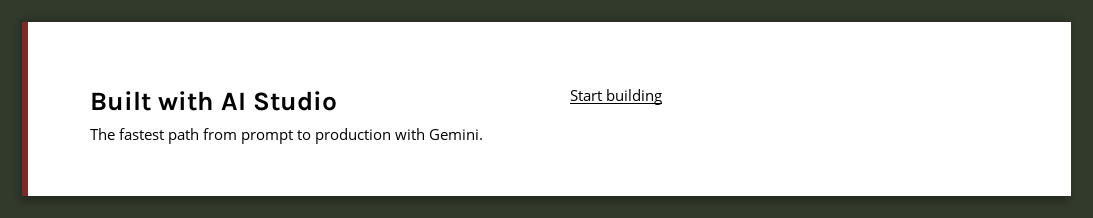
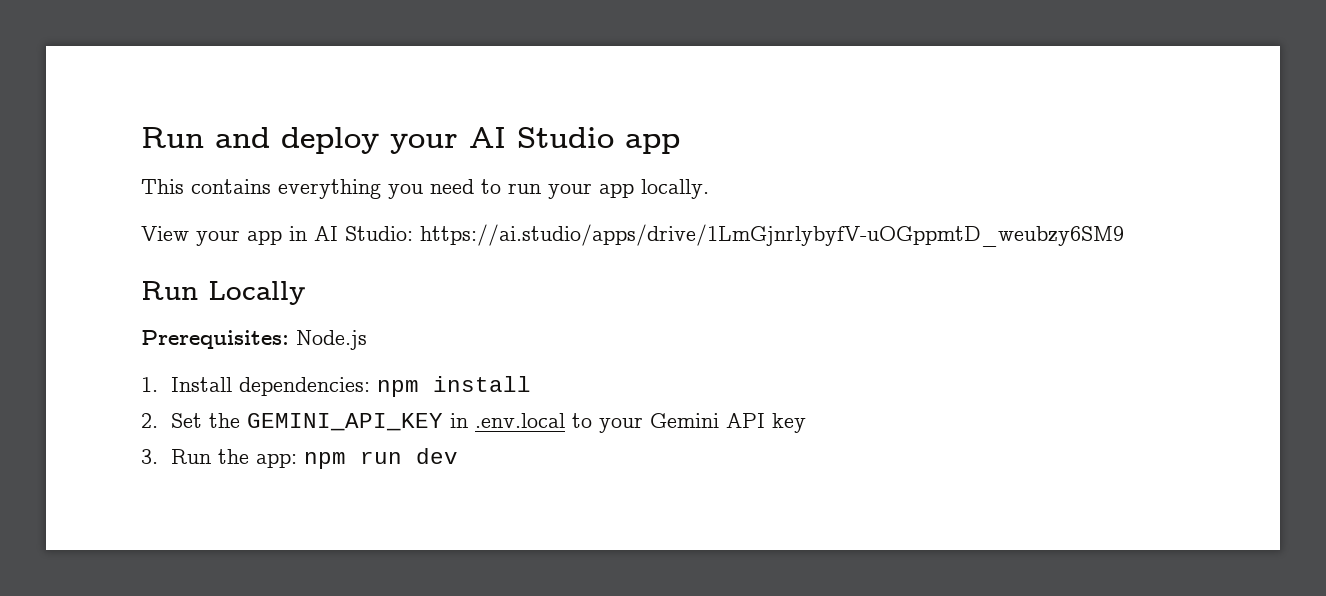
[90,91,338,111] [90,128,484,144] [570,89,663,105] Built with AI Studio // The fastest path from prompt to production with Gemini. // Start building -> [141,127,680,154] [141,179,709,199] [141,224,1124,247] [141,281,306,305] [141,330,367,350] [141,376,531,397] [141,413,806,433] [141,448,458,469] Run and deploy your AI Studio app // This contains everything you need to run your app locally. // View your app in AI Studio: https://ai.studio/apps/drive/1LmGjnrlybyfV-uOGppmtD_weubzy6SM9 // Run Locally // Prerequisites: Node.js // 1. Install dependencies: npm install // 2. Set the GEMINI_API_KEY in .env.local to your Gemini API key // 3. Run the app: npm run dev

